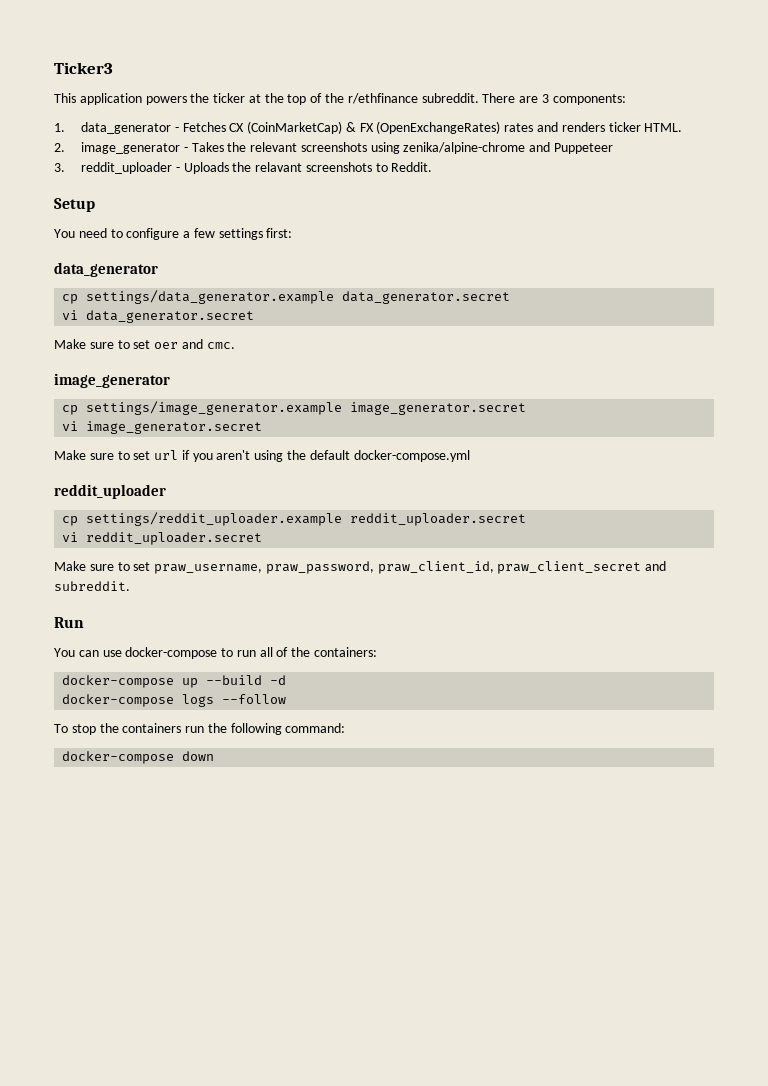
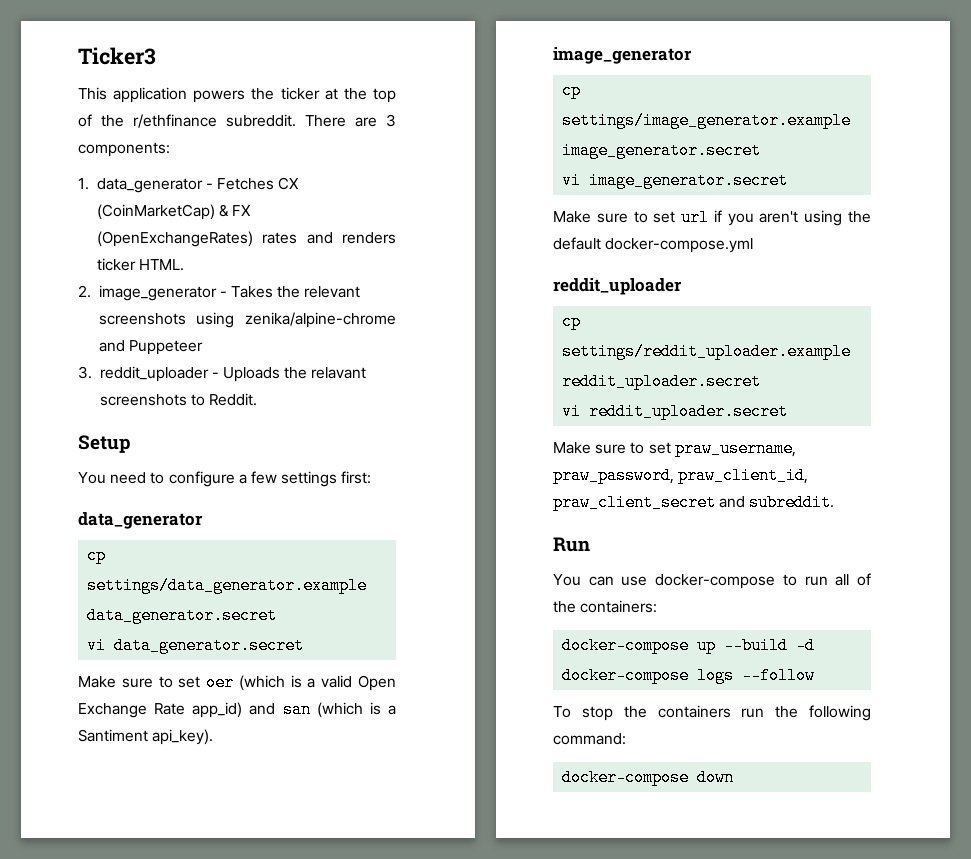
[181,339,235,349] and cmc. -> [238,675,396,691] [78,701,396,718] [78,729,214,745] (which is a valid Open Exchange Rate app_id) and san (which is a Santiment api_key).

